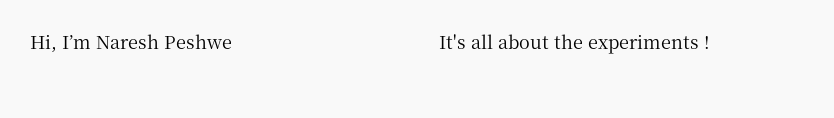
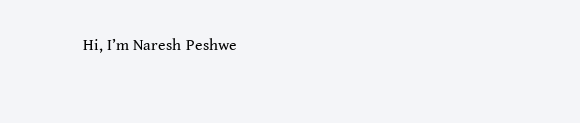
[439,34,710,54] // It's all about the experiments ! -> (237, 44) none

